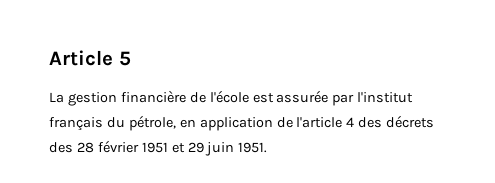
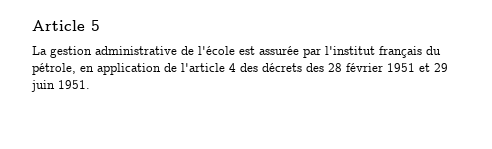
[120,90,186,103] financière -> [95,46,177,55] administrative

